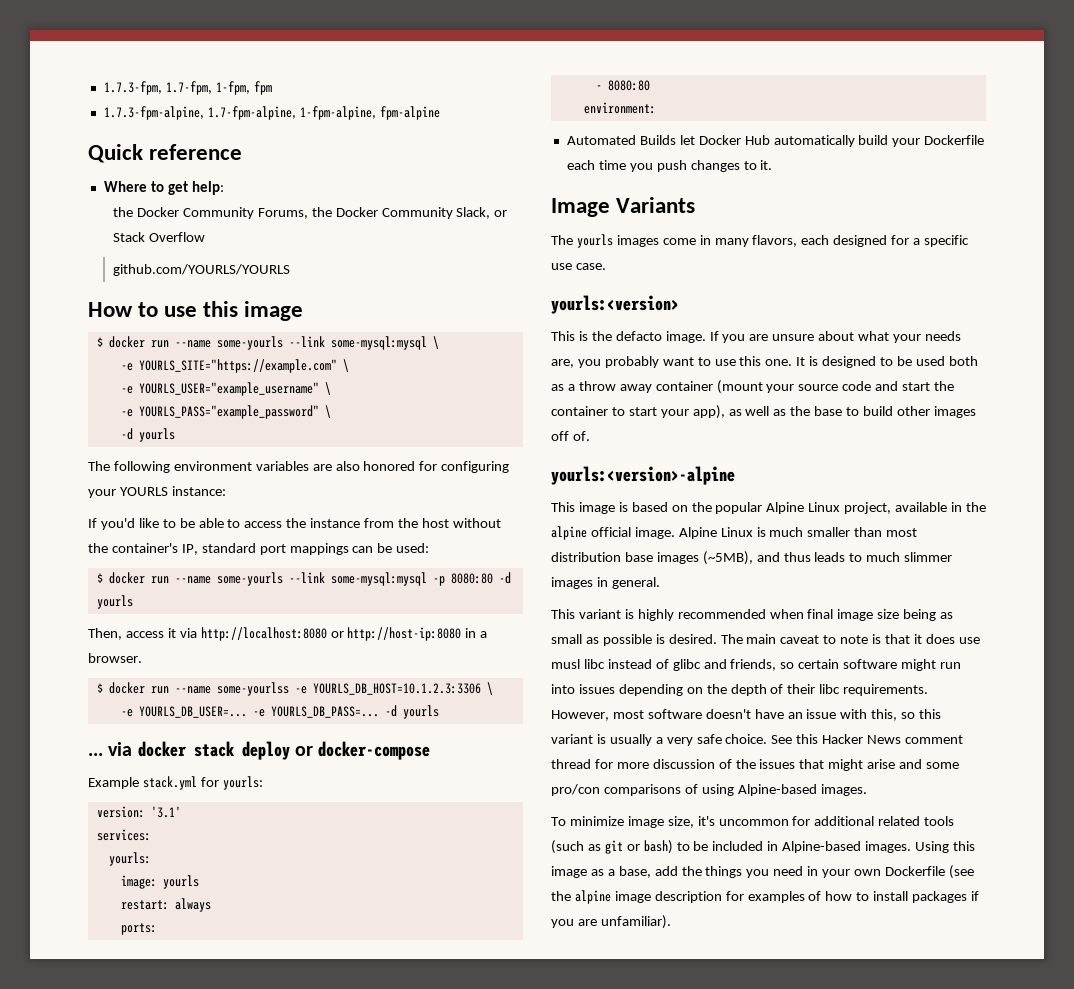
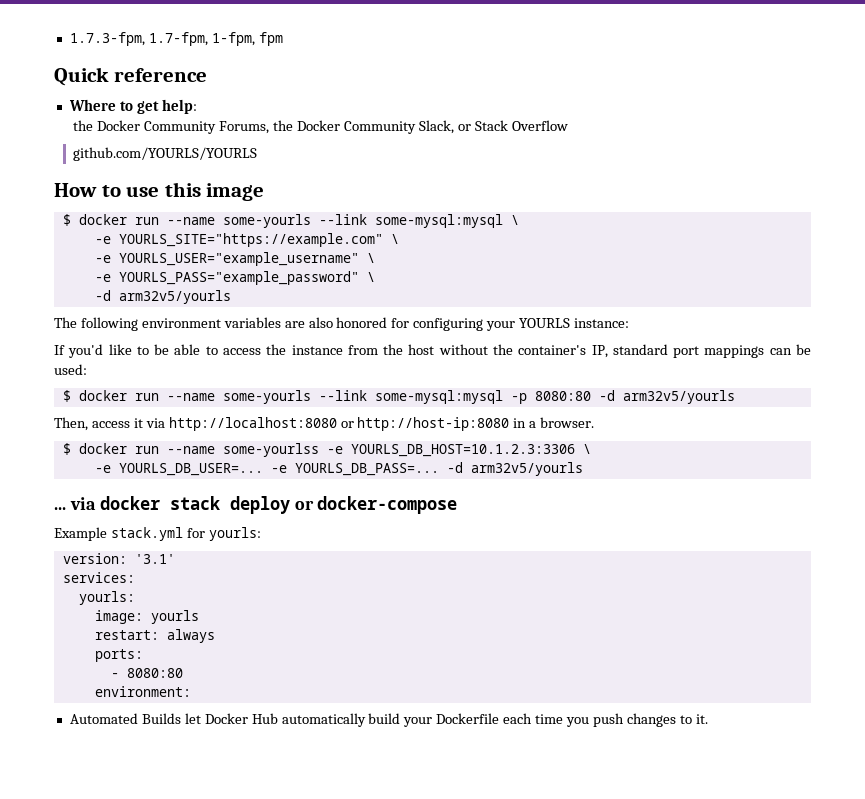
[103,106,440,120] // 1.7.3-fpm-alpine, 1.7-fpm-alpine, 1-fpm-alpine, fpm-alpine -> (283, 39) none
[138,428,175,442] yourls -> [118,290,231,304] arm32v5/yourls
[96,595,133,609] yourls -> [622,390,735,404] arm32v5/yourls
[402,705,439,719] yourls -> [470,462,583,476] arm32v5/yourls
[551,197,696,217] [551,234,970,248] [551,263,606,270] [551,295,679,314] [551,331,961,343] [551,356,978,368] [551,380,955,394] [551,405,976,419] [551,431,590,441] [551,466,735,485] [551,502,986,514] [551,526,918,540] [551,551,953,565] [551,577,660,589] [551,609,954,621] [551,634,980,646] [551,659,962,671] [551,684,929,696] [551,709,942,721] [551,734,964,746] [551,759,960,771] [551,784,867,796] [551,816,955,828] [551,840,975,854] [551,865,974,879] [551,890,980,904] [551,915,671,929] // Image Variants // The yourls images come in many flavors, each designed for a specific use case. // yourls:<version> // This is the defacto image. If you are unsure about what your needs are, you probably want to use this one. It is designed to be used both as a throw away container (mount your source code and start the container to start your app), as well as the base to build other images off of. // yourls:<version>-alpine // This image is based on the popular Alpine Linux project, available in the alpine official image. Alpine Linux is much smaller than most distribution base images (~5MB), and thus leads to much slimmer images in general. // This variant is highly recommended when final image size being as small as possible is desired. The main caveat to note is that it does use musl libc instead of glibc and friends, so certain software might run into issues depending on the depth of their libc requirements. However, most software doesn't have an issue with this, so this variant is usually a very safe choice. See this Hacker News comment thread for more discussion of the issues that might arise and some pro/con comparisons of using Alpine-based images. // To minimize image size, it's uncommon for additional related tools (such as git or bash) to be included in Alpine-based images. Using this image as a base, add the things you need in your own Dockerfile (see the alpine image description for examples of how to install packages if you are unfamiliar). -> (708, 719) none

